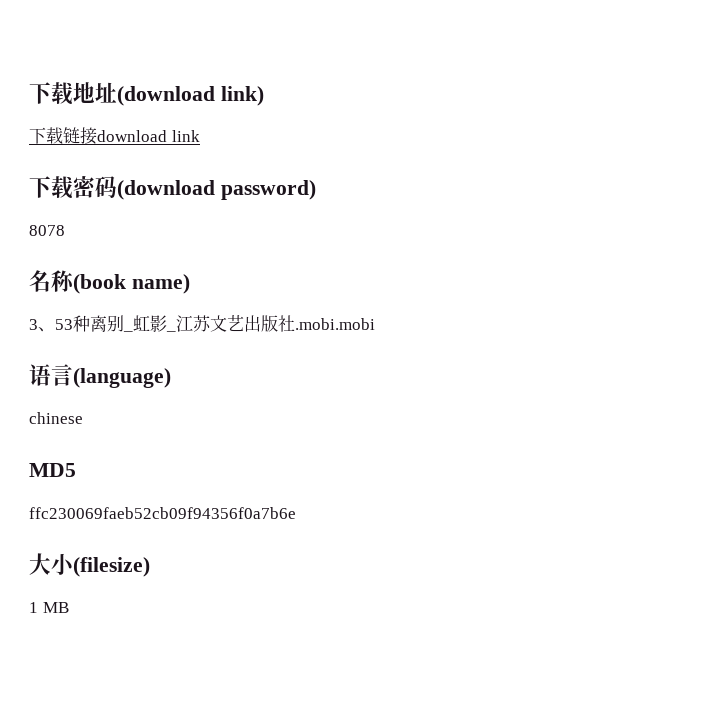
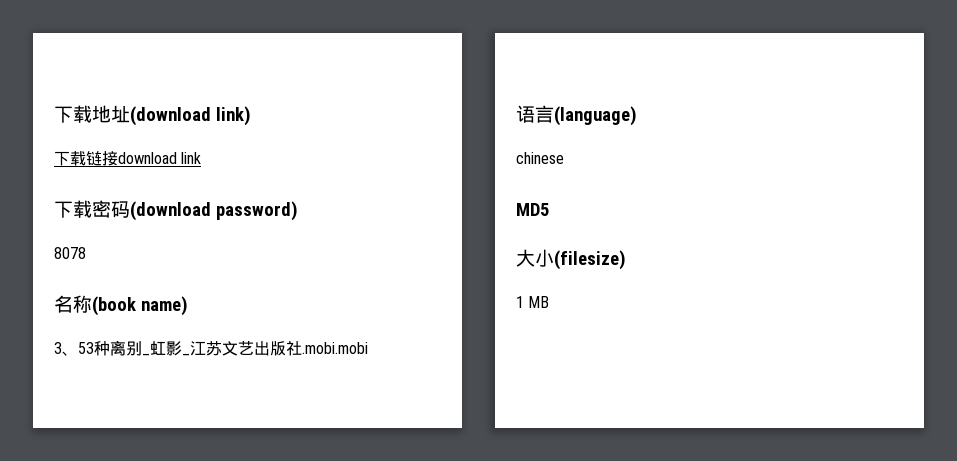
[29,507,296,519] // ffc230069faeb52cb09f94356f0a7b6e -> (549, 209) none

